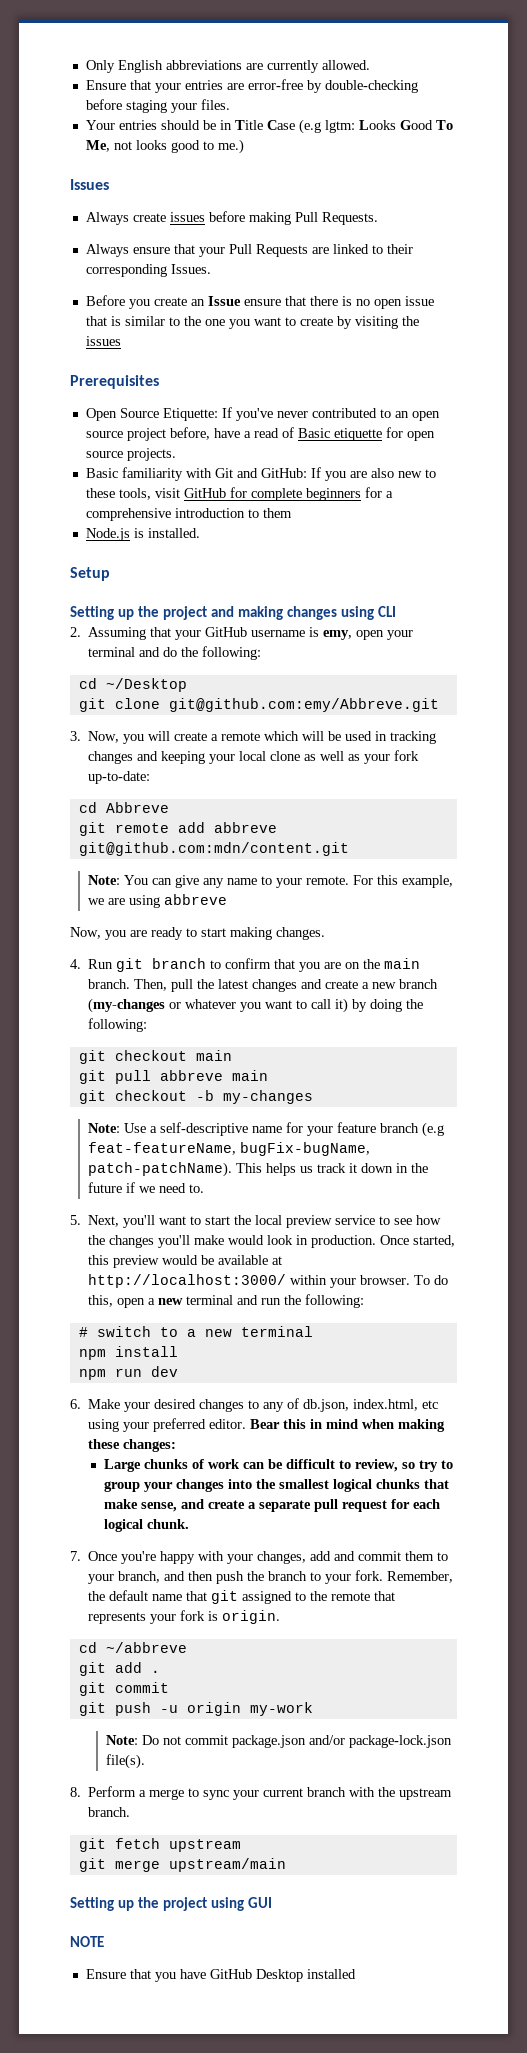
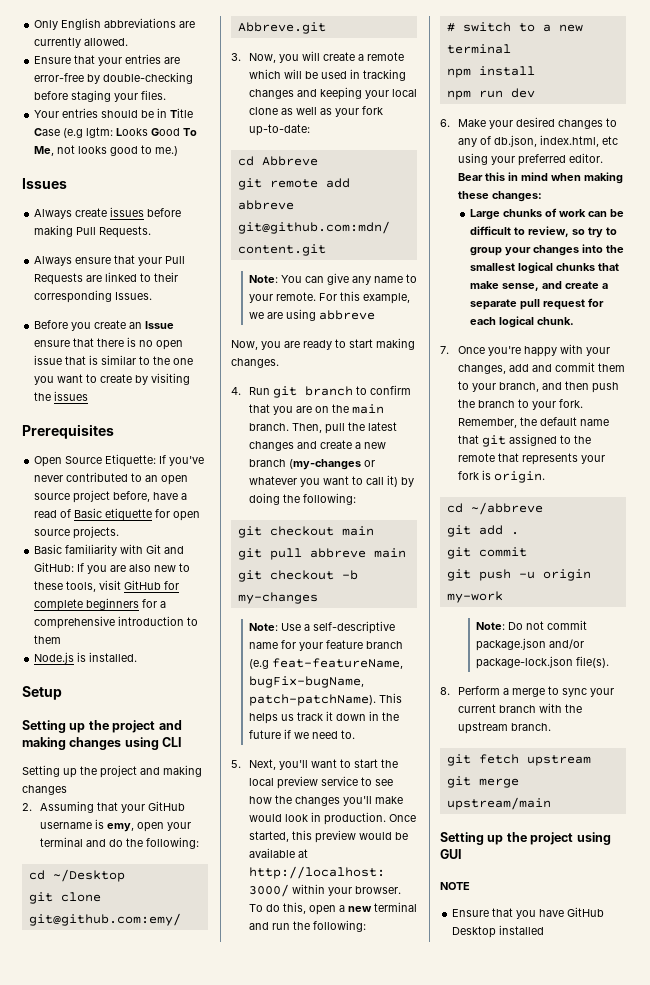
(397, 611) none -> [22,765,202,778] [22,785,67,795] // Setting up the project and making changes

